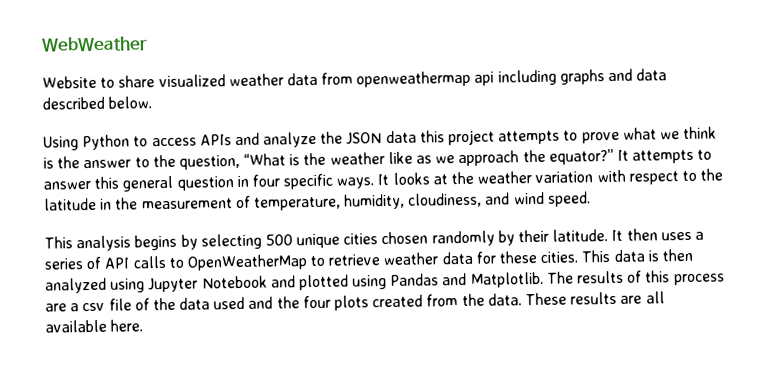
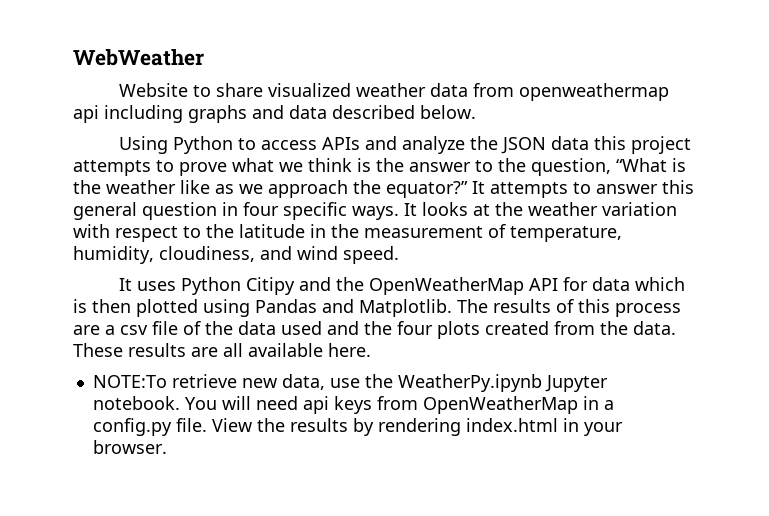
[44,228,704,252] [44,248,693,271] [45,275,296,294] This analysis begins by selecting 500 unique cities chosen randomly by their latitude. It then uses a series of API calls to OpenWeatherMap to retrieve weather data for these cities. This data is then analyzed using Jupyter Notebook and -> [118,277,685,295] [73,299,131,313] It uses Python Citipy and the OpenWeatherMap API for data which is then
(144, 325) none -> [92,374,608,392] [92,396,614,414] [92,418,623,436] [92,440,167,454] // NOTE:To retrieve new data, use the WeatherPy.ipynb Jupyter notebook. You will need api keys from OpenWeatherMap in a config.py file. View the results by rendering index.html in your browser.

